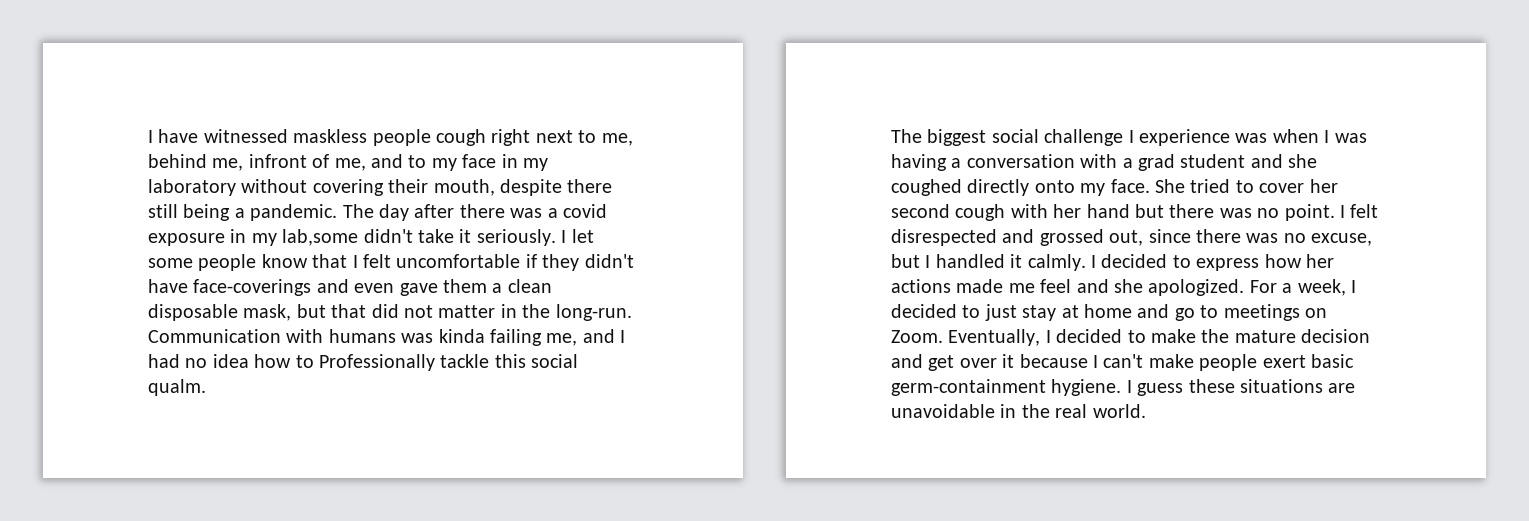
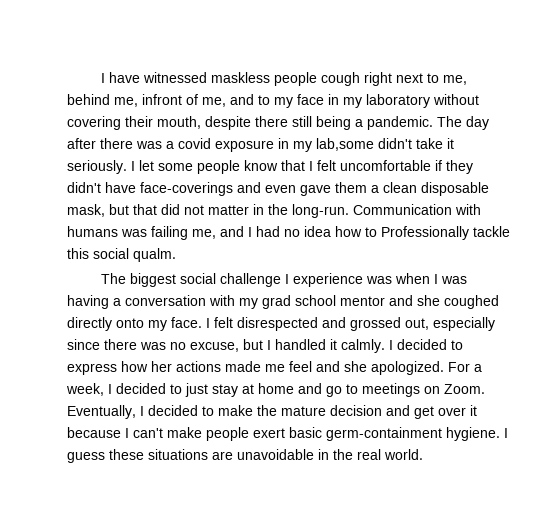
[438,329,485,343] kinda -> (147, 233) none
[1122,154,1246,171] a grad student -> [239,295,385,309] my grad school mentor
[1155,179,1338,193] [891,204,1335,221] She tried to cover her second cough with her hand but there was no point. -> (202, 322) none
(1144, 238) none -> [433,317,495,331] especially

